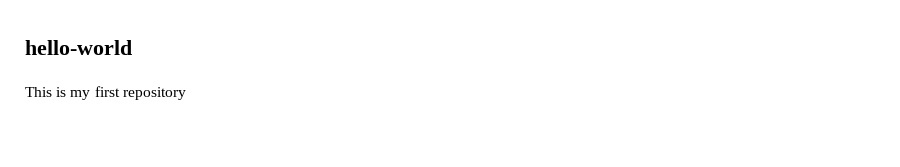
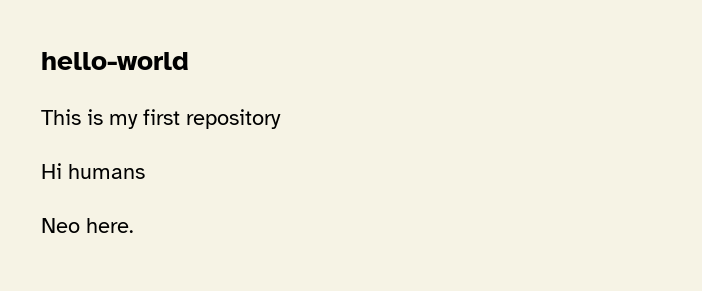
(186, 93) none -> [41,163,145,179] [41,218,134,233] // Hi humans // Neo here.

